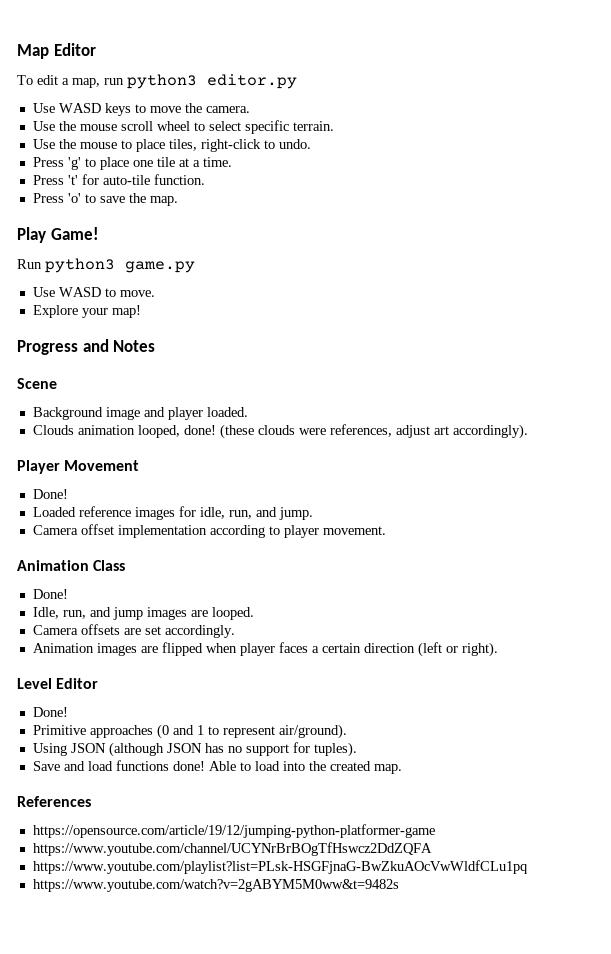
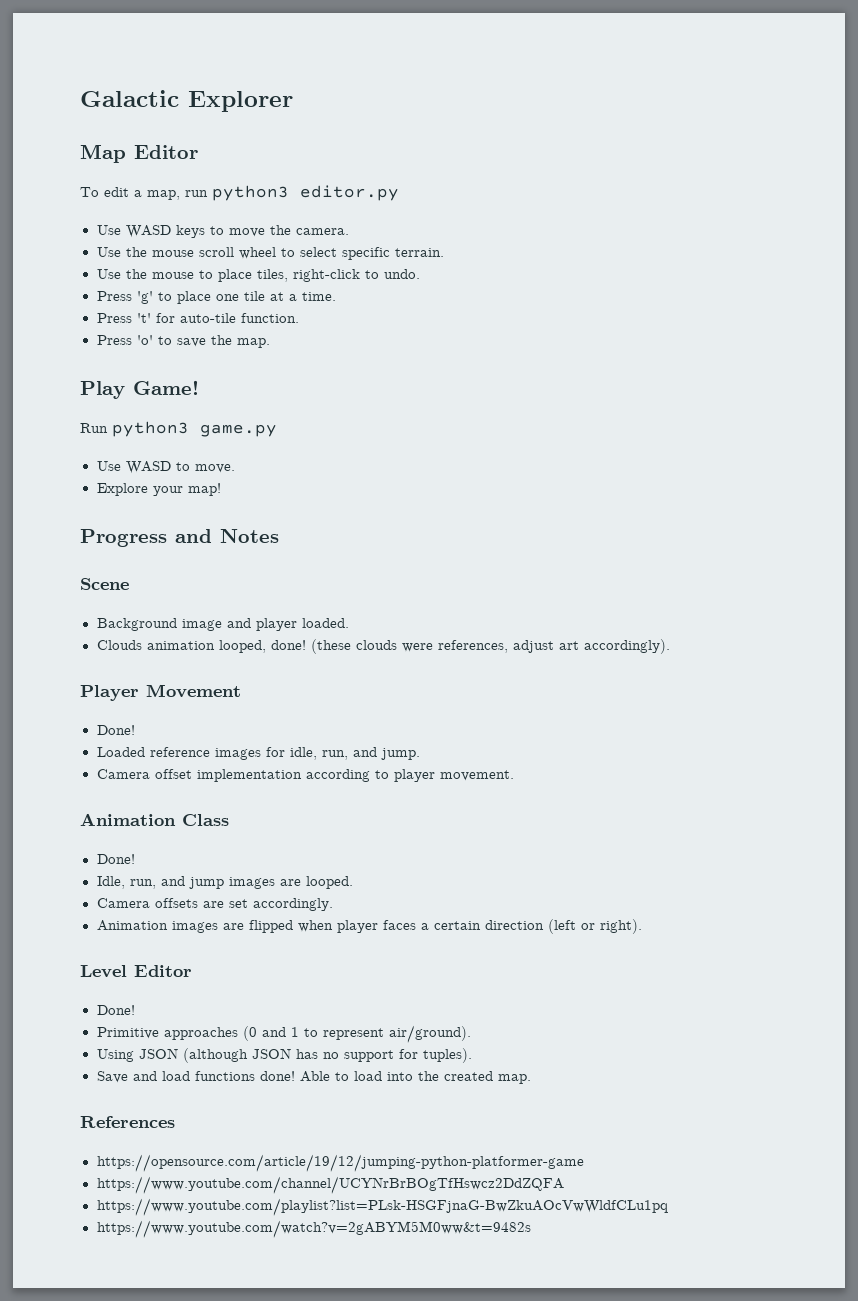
(17, 51) none -> [80,90,293,112] Galactic Explorer //

